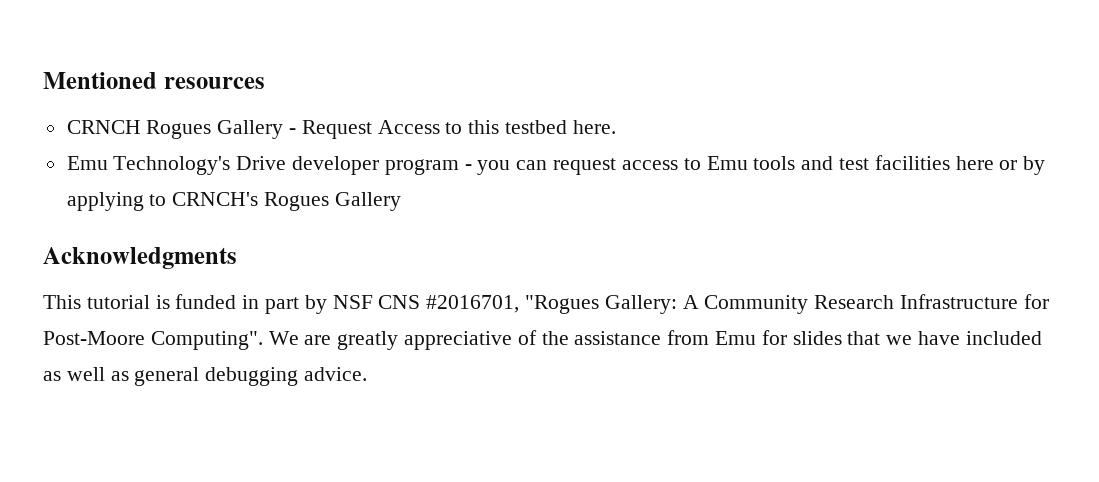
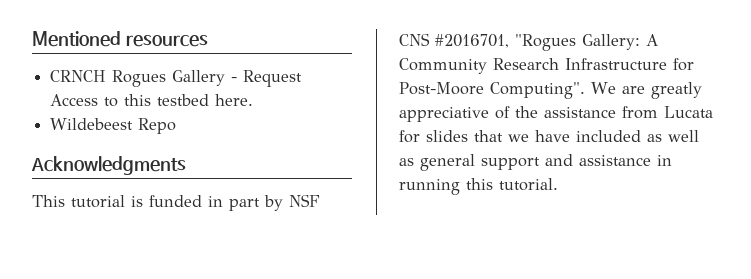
[66,155,1046,175] [66,192,401,211] Emu Technology's Drive developer program - you can request access to Emu tools and test facilities here or by applying to CRNCH's Rogues Gallery -> [50,118,177,134] Wildebeest Repo
[715,331,757,345] Emu -> [664,106,713,118] Lucata
[205,367,368,386] debugging advice. -> [481,154,672,170] [399,178,558,195] support and assistance in running this tutorial.

